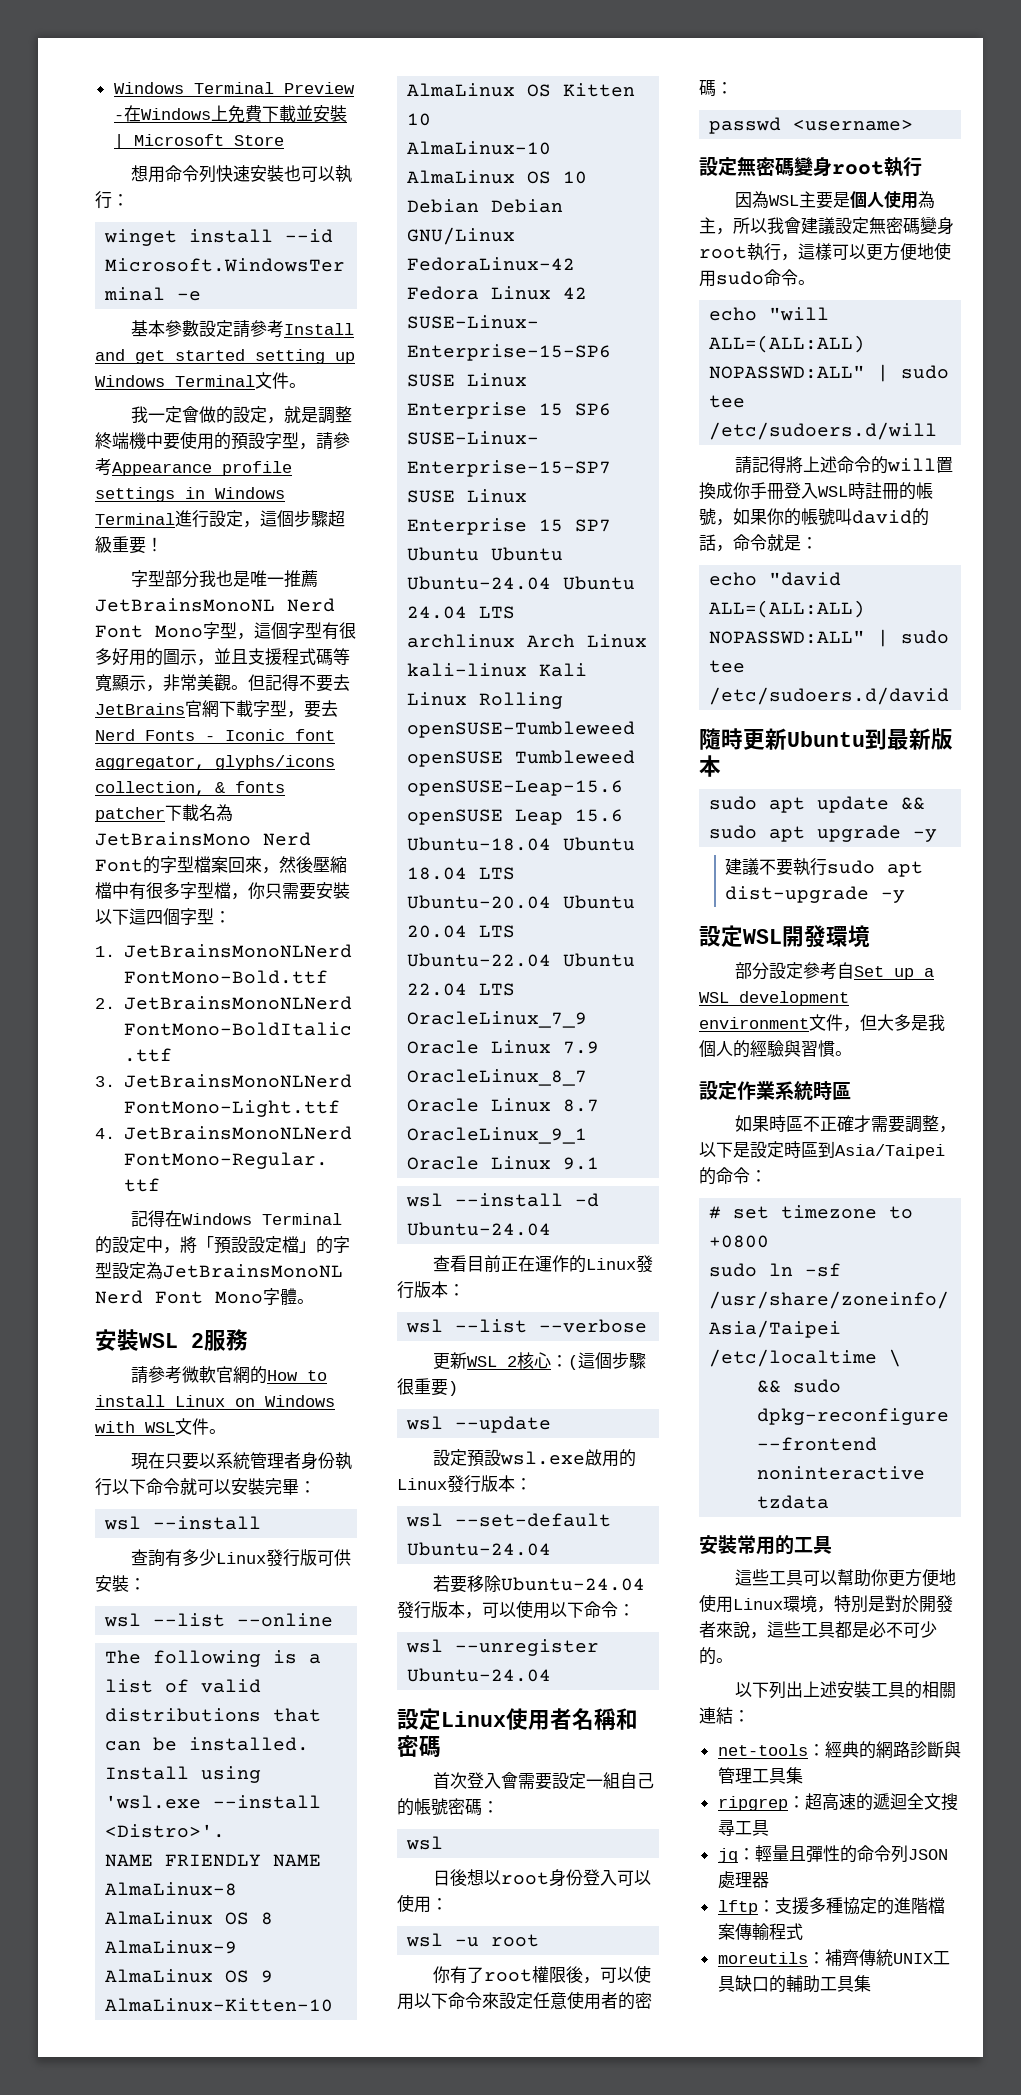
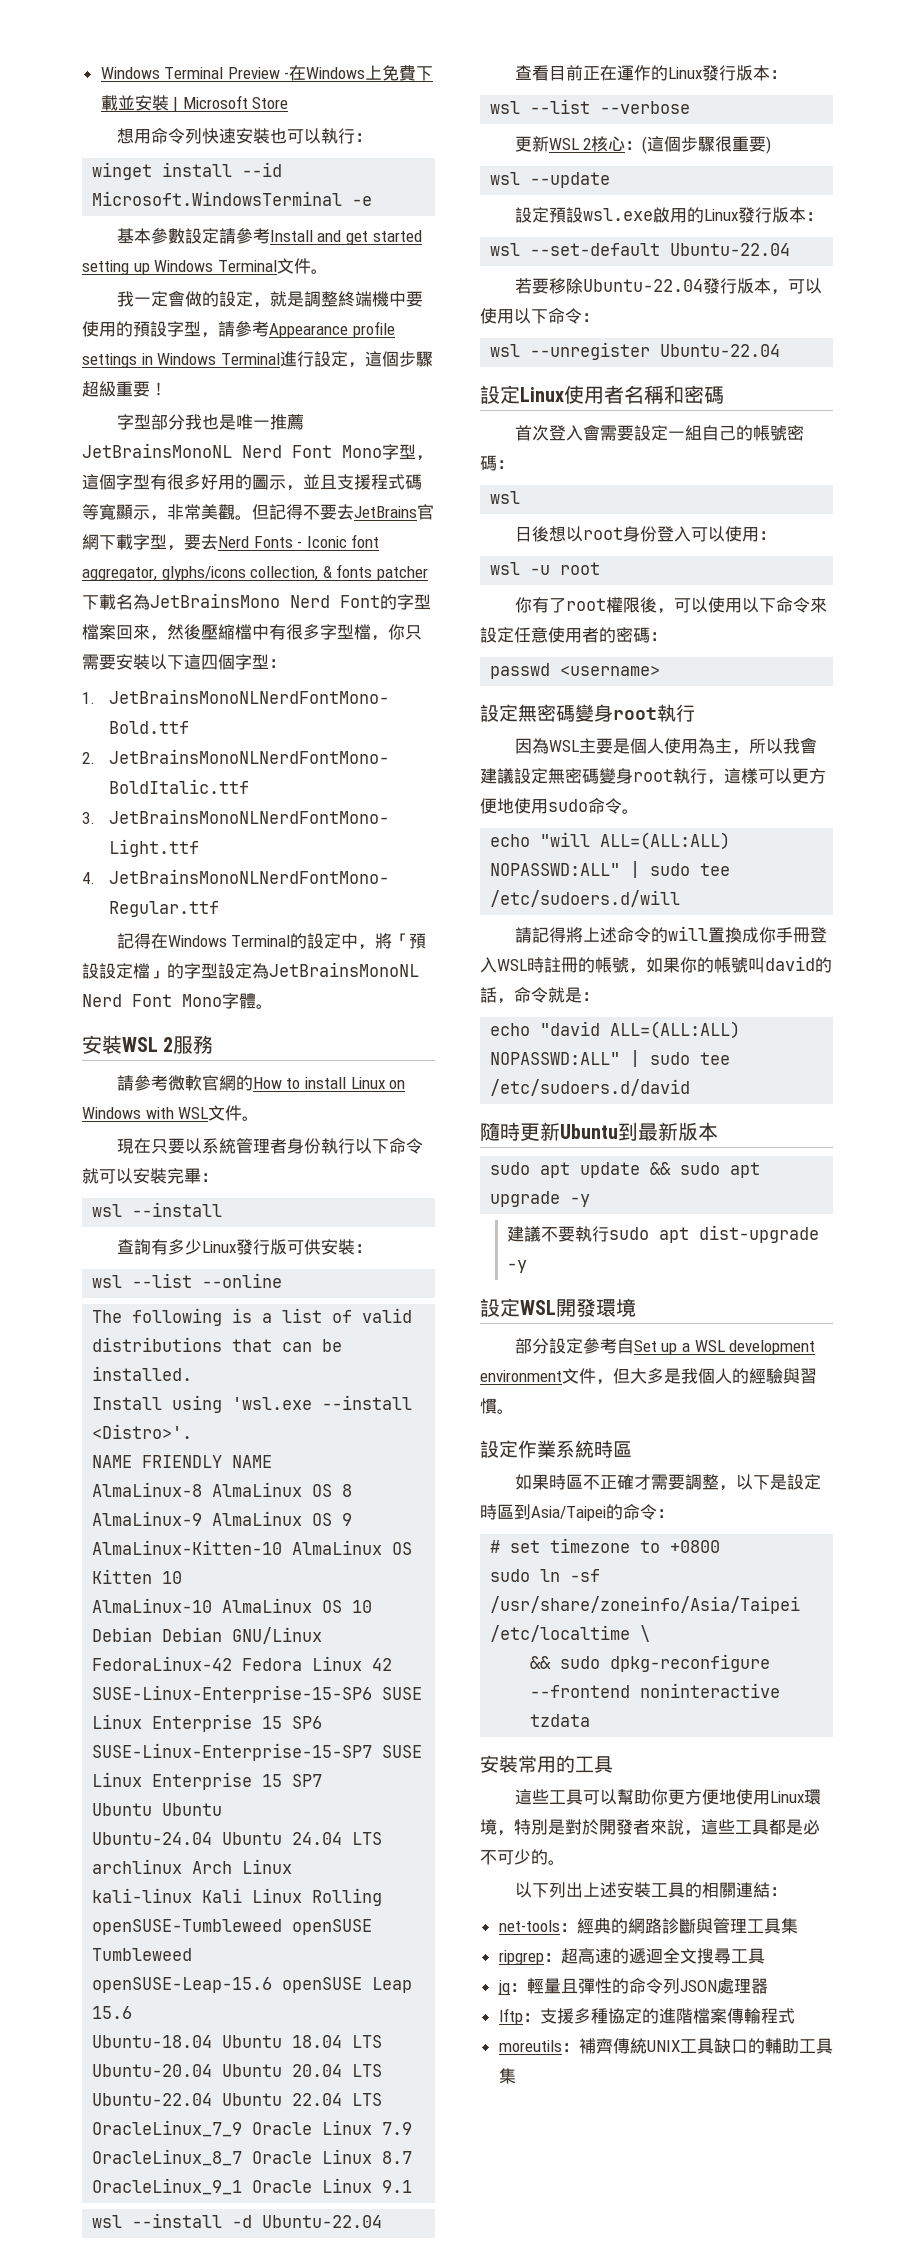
[407,1222,552,1236] Ubuntu-24.04 -> [262,2215,383,2228] Ubuntu-22.04
[407,1542,552,1556] Ubuntu-24.04 -> [670,243,791,256] Ubuntu-22.04
[501,1577,646,1591] Ubuntu-24.04 -> [582,279,703,292] Ubuntu-22.04
[407,1668,552,1682] Ubuntu-24.04 -> [660,344,781,357] Ubuntu-22.04

